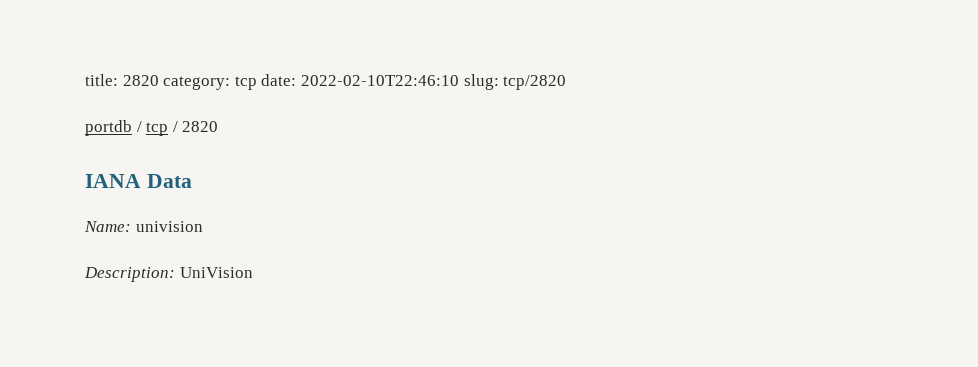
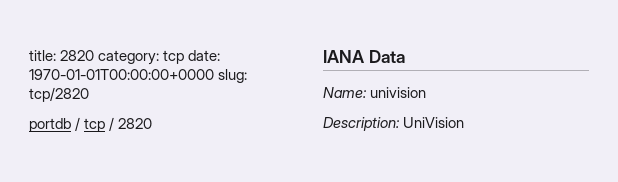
[300,75,459,86] 2022-02-10T22:46:10 -> [29,69,214,80] 1970-01-01T00:00:00+0000

